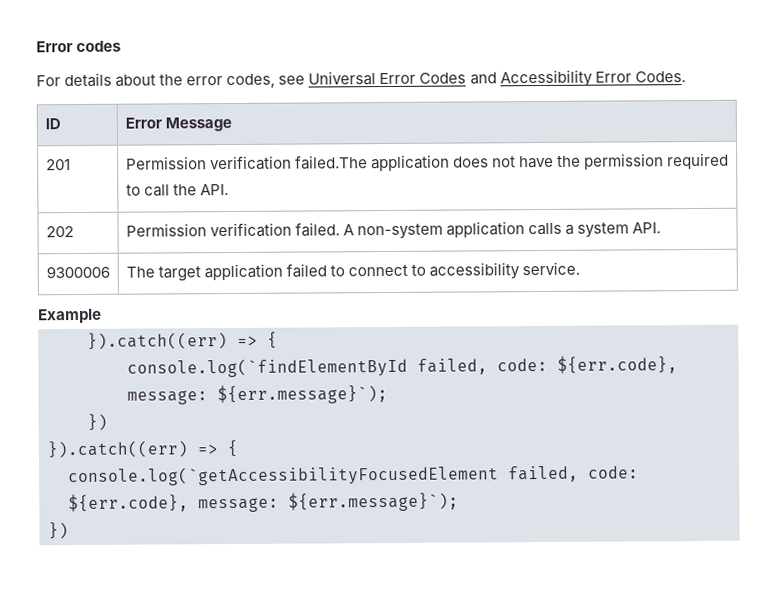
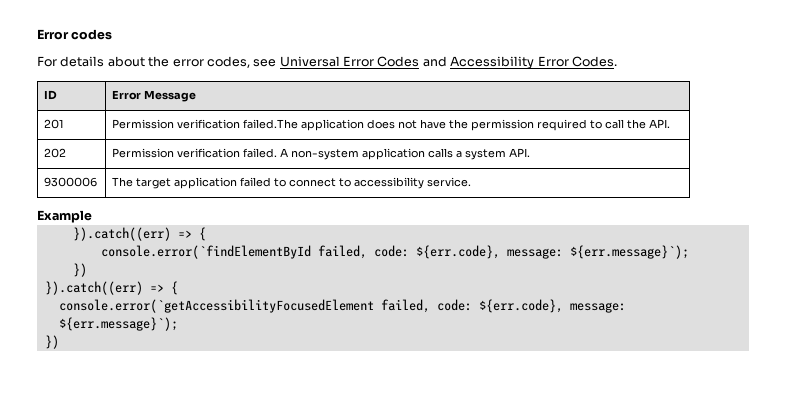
[127,357,408,378] console.log(`findElementById -> [100,245,311,259] console.error(`findElementById
[68,465,499,487] console.log(`getAccessibilityFocusedElement -> [58,299,374,313] console.error(`getAccessibilityFocusedElement

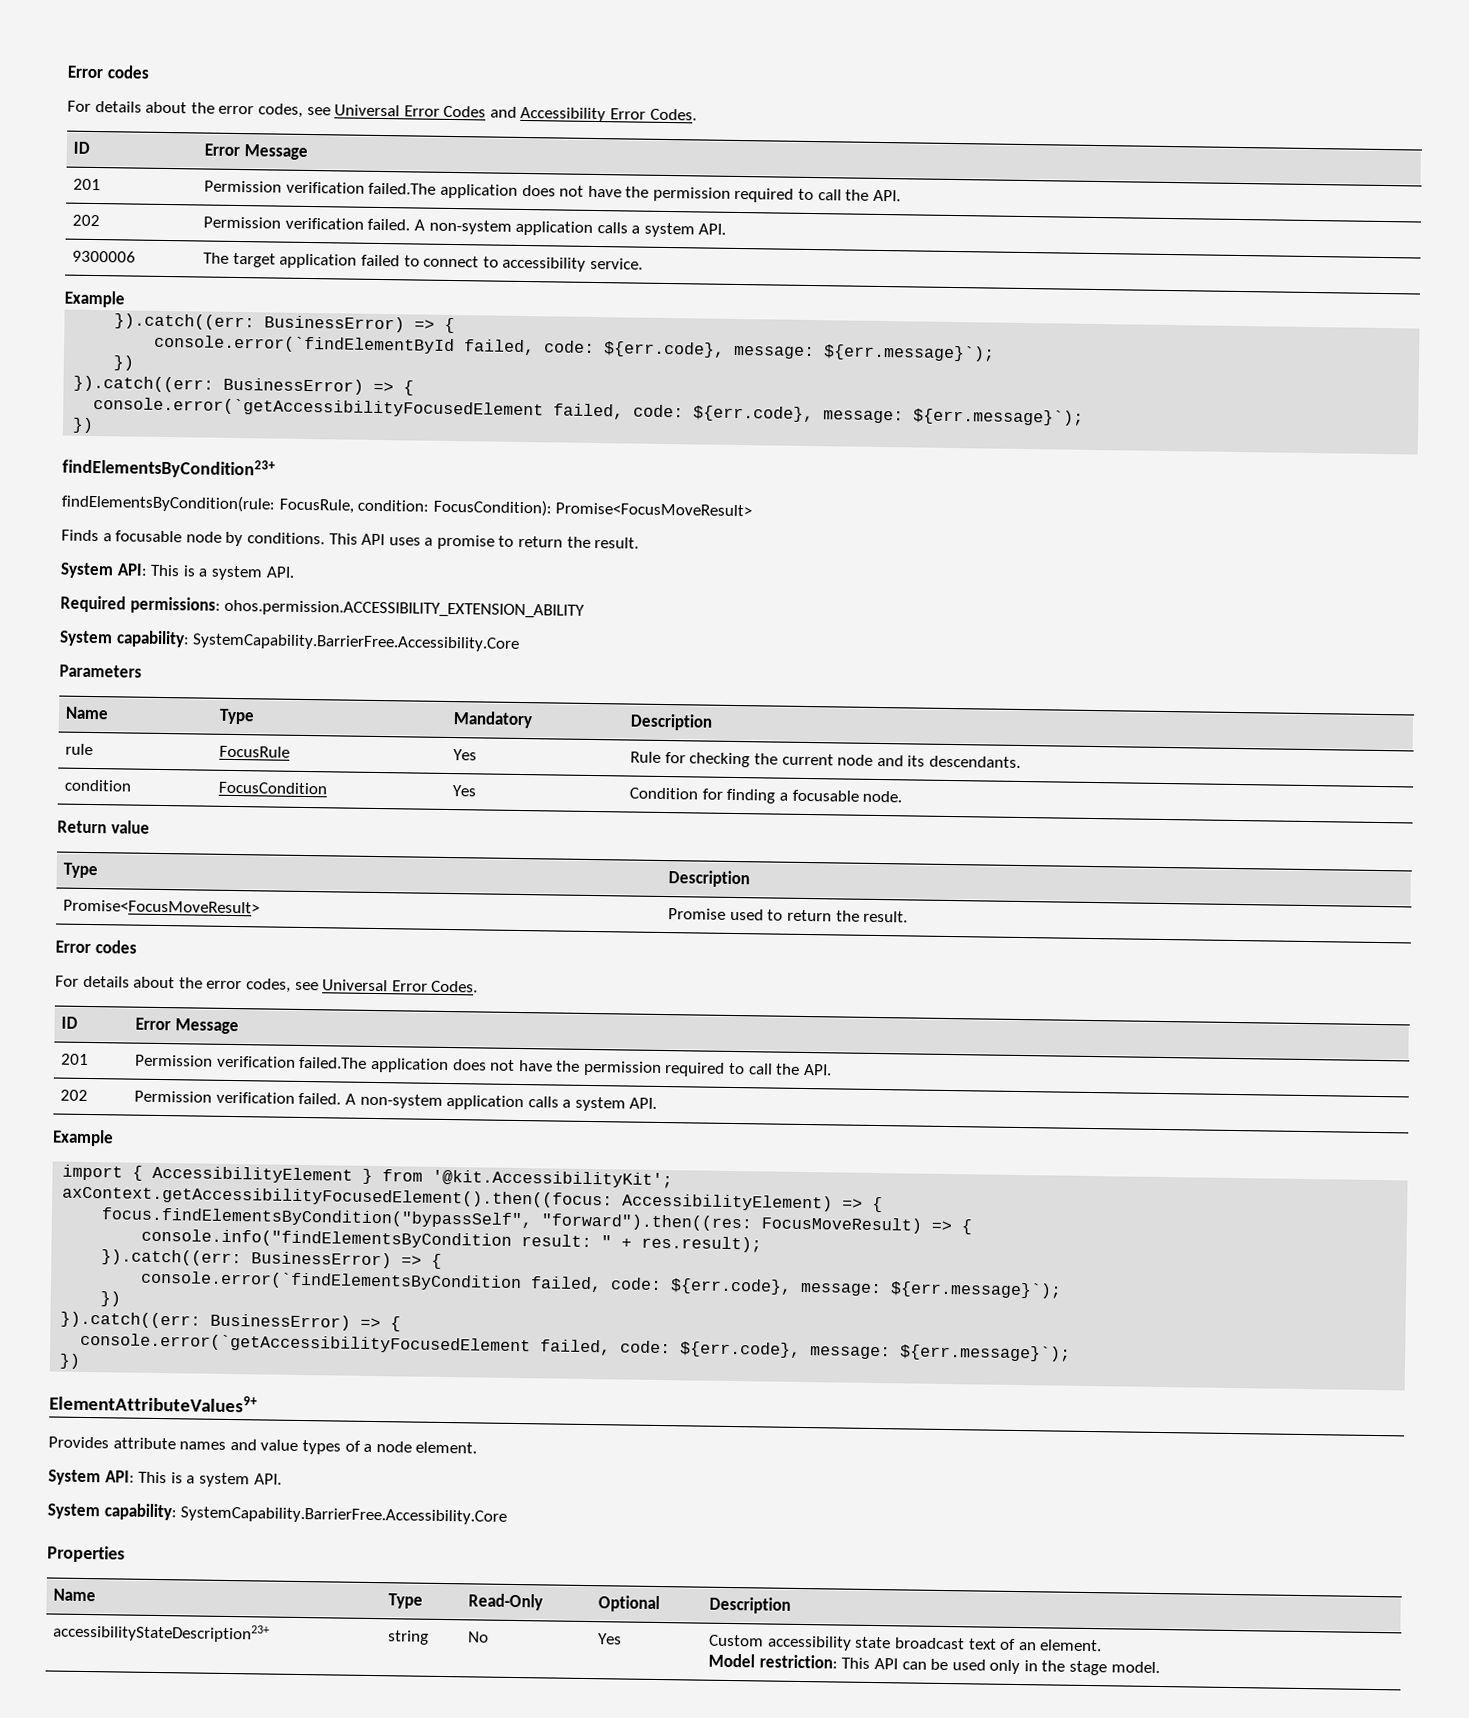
[72,227,171,241] }).catch((err) -> [114,313,406,333] }).catch((err: BusinessError)
[44,281,178,295] [58,299,626,313] [58,317,178,331] [44,335,59,349] }).catch((err) => { // console.error(`getAccessibilityFocusedElement failed, code: ${err.code}, message: ${err.message}`); // }) -> [73,375,415,396] [93,397,1085,426] [72,417,95,434] [62,457,276,479] [61,493,753,517] [61,529,640,550] [60,562,295,581] [60,595,586,619] [59,630,521,652] [59,664,142,678] [65,706,110,720] [219,708,256,725] [453,711,534,729] [630,713,714,731] [65,743,94,756] [219,745,291,758] [453,749,478,761] [630,751,1021,768] [64,779,133,792] [218,781,329,795] [452,785,478,797] [629,787,903,804] [57,820,150,834] [63,862,99,879] [668,870,751,888] [63,899,261,914] [668,908,909,923] [55,940,137,954] [55,975,479,993] [61,1016,79,1029] [135,1017,239,1035] [61,1053,90,1066] [135,1054,832,1077] [60,1089,89,1102] [134,1090,658,1112] [52,1129,114,1147] [62,1164,674,1189] [62,1185,884,1213] [101,1207,973,1235] [141,1228,763,1253] [101,1249,443,1269] [140,1270,1063,1299] [100,1291,122,1307] [60,1311,402,1332] [80,1332,1072,1362] [59,1353,82,1369] [49,1393,258,1413] [48,1436,478,1455] [48,1469,282,1488] [47,1503,508,1525] [47,1545,125,1563] [53,1588,97,1602] [388,1593,424,1609] [468,1593,544,1611] [598,1595,661,1613] [709,1596,792,1614] [53,1622,271,1643] [388,1630,430,1645] [468,1631,490,1643] [598,1633,623,1645] [709,1634,1103,1652] [708,1653,1160,1676] }).catch((err: BusinessError) => { // console.error(`getAccessibilityFocusedElement failed, code: ${err.code}, message: ${err.message}`); // }) // findElementsByCondition23+ // findElementsByCondition(rule: FocusRule, condition: FocusCondition): Promise<FocusMoveResult> // Finds a focusable node by conditions. This API uses a promise to return the result. // System API: This is a system API. // Required permissions: ohos.permission.ACCESSIBILITY_EXTENSION_ABILITY // System capability: SystemCapability.BarrierFree.Accessibility.Core // Parameters // Name | Type | Mandatory | Description // rule | FocusRule | Yes | Rule for checking the current node and its descendants. // condition | FocusCondition | Yes | Condition for finding a focusable node. // Return value // Type | Description // Promise<FocusMoveResult> | Promise used to return the result. // Error codes // For details about the error codes, see Universal Error Codes. // ID | Error Message // 201 | Permission verification failed.The application does not have the permission required to call the API. // 202 | Permission verification failed. A non-system application calls a system API. // Example // import { AccessibilityElement } from '@kit.AccessibilityKit'; // axContext.getAccessibilityFocusedElement().then((focus: AccessibilityElement) => { // focus.findElementsByCondition("bypassSelf", "forward").then((res: FocusMoveResult) => { // console.info("findElementsByCondition result: " + res.result); // }).catch((err: BusinessError) => { // console.error(`findElementsByCondition failed, code: ${err.code}, message: ${err.message}`); // }) // }).catch((err: BusinessError) => { // console.error(`getAccessibilityFocusedElement failed, code: ${err.code}, message: ${err.message}`); // }) // ElementAttributeValues9+ // Provides attribute names and value types of a node element. // System API: This is a system API. // System capability: SystemCapability.BarrierFree.Accessibility.Core // Properties // Name | Type | Read-Only | Optional | Description // accessibilityStateDescription23+ | string | No | Yes | Custom accessibility state broadcast text of an element. // Model restriction: This API can be used only in the stage model.

